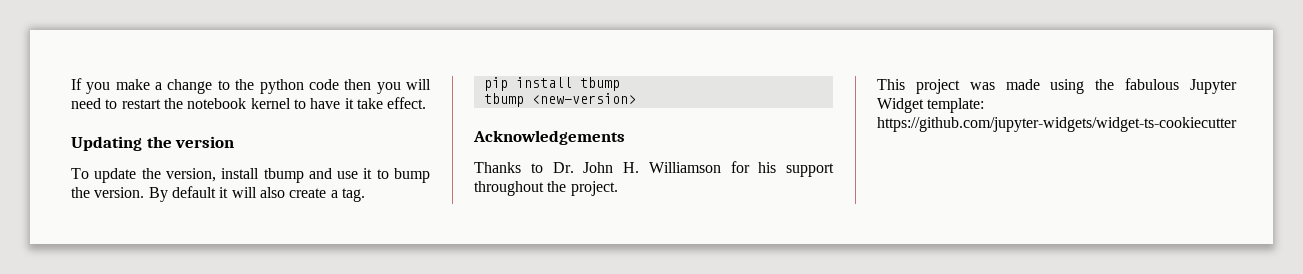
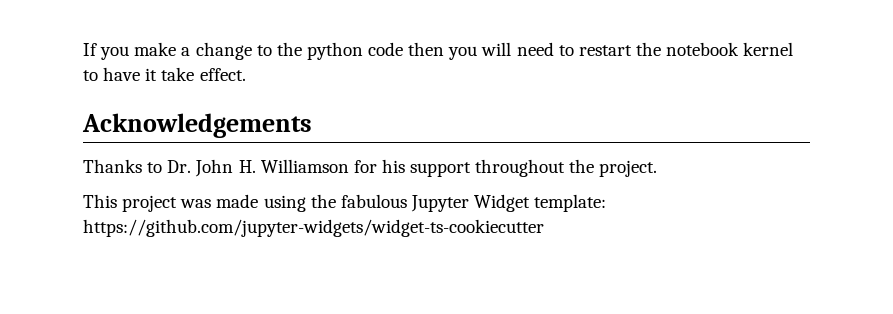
[71,136,235,151] [71,168,431,183] [71,186,365,202] [483,77,620,91] [483,93,636,107] // Updating the version // To update the version, install tbump and use it to bump the version. By default it will also create a tag. // pip install tbump // tbump <new-version> -> (246, 74) none

